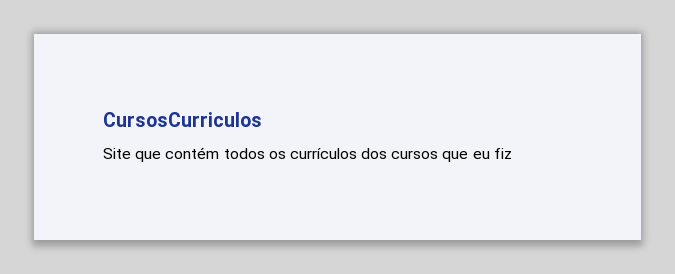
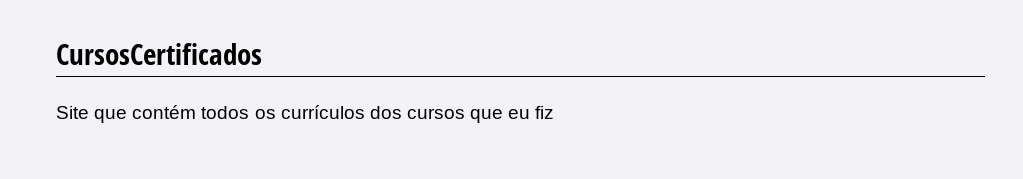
[103,112,262,127] CursosCurriculos -> [56,43,262,65] CursosCertificados

